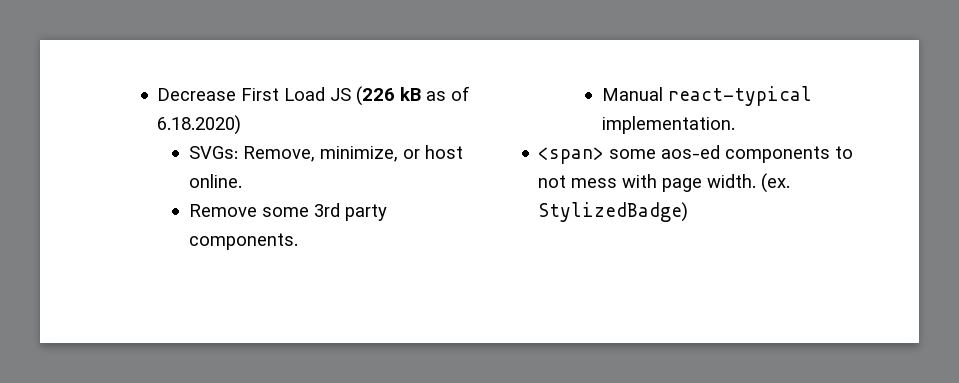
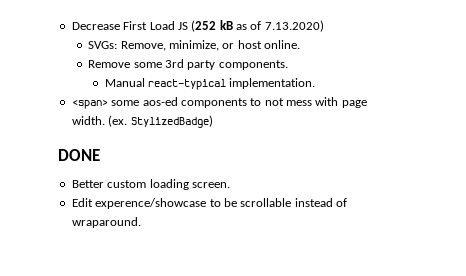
[356,86,396,106] (226 -> [191,20,217,32] (252
[157,115,242,135] 6.18.2020) -> [264,20,324,32] 7.13.2020)
(689, 212) none -> [58,149,100,161] [71,179,230,190] [71,198,347,209] [71,217,141,228] // DONE // Better custom loading screen. // Edit experence/showcase to be scrollable instead of wraparound.

